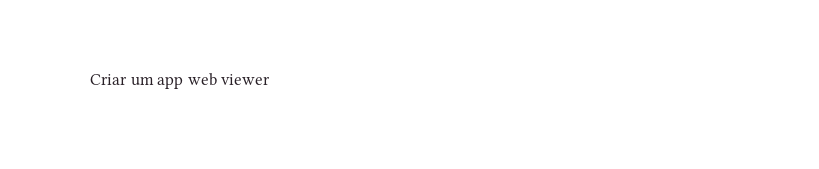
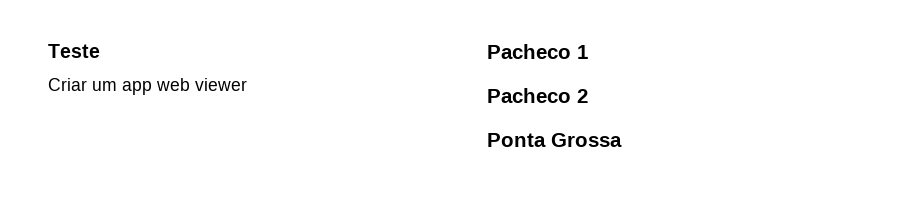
(90, 79) none -> [48,44,100,58] Teste //
(271, 79) none -> [487,44,588,59] [487,88,588,103] [487,133,622,147] // Pacheco 1 // Pacheco 2 // Ponta Grossa

